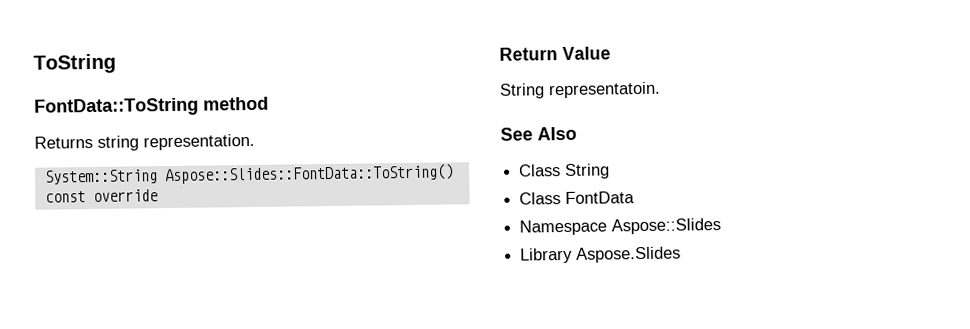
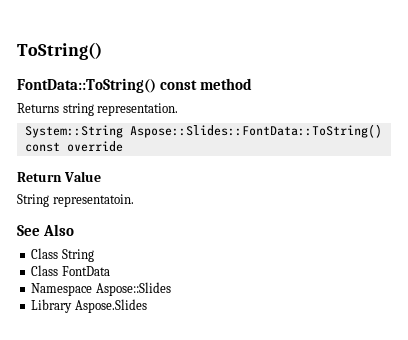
[33,53,116,74] [34,97,199,117] ToString // FontData::ToString -> [17,42,102,60] [17,78,198,93] ToString() // FontData::ToString() const

